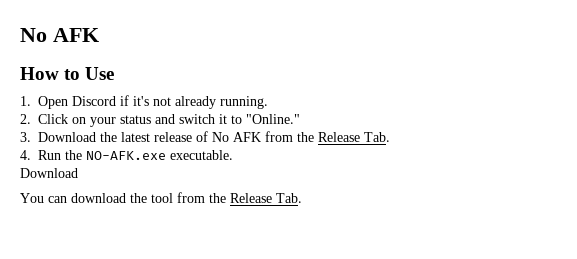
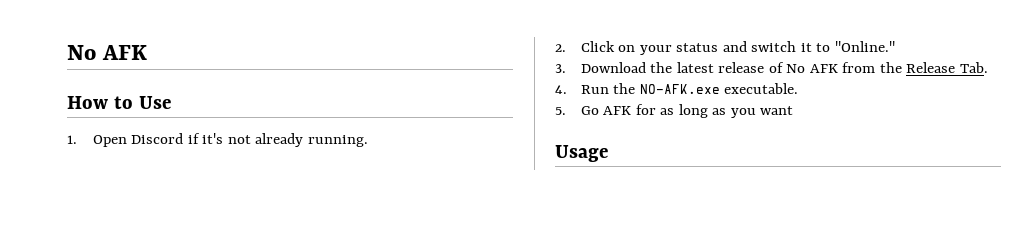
[20,168,78,178] [20,192,302,203] Download // You can download the tool from the Release Tab. -> [555,104,794,118] [555,145,608,162] 5. Go AFK for as long as you want // Usage

